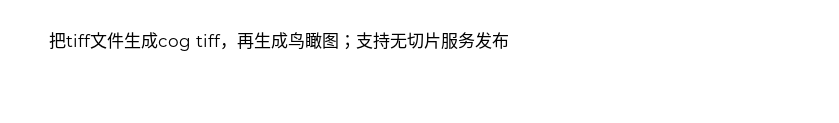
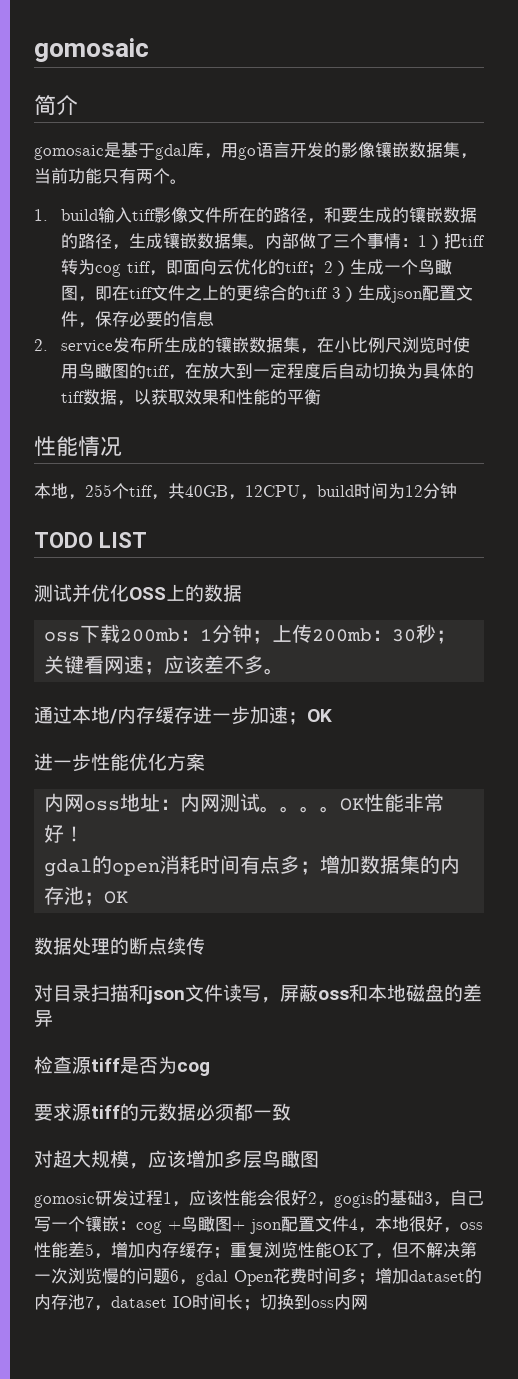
[49,32,509,51] 把tiff文件生成cog tiff，再生成鸟瞰图；支持无切片服务发布 -> [34,38,149,62] [34,95,78,116] [34,142,477,160] [34,168,187,184] [34,207,478,224] [61,233,486,250] [61,259,453,277] [61,285,474,303] [61,311,215,328] [34,337,471,354] [61,363,475,380] [61,389,322,406] [34,436,122,456] [34,483,457,500] [34,532,147,548] [34,584,242,602] [44,624,457,644] [44,655,285,675] [34,706,332,725] [34,753,205,772] [44,793,445,813] [44,824,85,843] [44,855,461,877] [44,886,129,906] [34,937,205,955] [34,984,482,1004] [34,1010,53,1027] [34,1056,210,1076] [34,1103,291,1121] [34,1150,319,1169] [34,1190,484,1208] [34,1216,483,1234] [34,1242,477,1259] [34,1268,482,1286] [34,1294,368,1311] gomosaic // 简介 // gomosaic是基于gdal库，用go语言开发的影像镶嵌数据集，当前功能只有两个。 // 1. build输入tiff影像文件所在的路径，和要生成的镶嵌数据的路径，生成镶嵌数据集。内部做了三个事情：1）把tiff转为cog tiff，即面向云优化的tiff；2）生成一个鸟瞰图，即在tiff文件之上的更综合的tiff 3）生成json配置文件，保存必要的信息 // 2. service发布所生成的镶嵌数据集，在小比例尺浏览时使用鸟瞰图的tiff，在放大到一定程度后自动切换为具体的tiff数据，以获取效果和性能的平衡 // 性能情况 // 本地，255个tiff，共40GB，12CPU，build时间为12分钟 // TODO LIST // 测试并优化OSS上的数据 // oss下载200mb：1分钟；上传200mb：30秒；关键看网速；应该差不多。 // 通过本地/内存缓存进一步加速；OK // 进一步性能优化方案 // 内网oss地址：内网测试。。。。OK性能非常好！ // gdal的open消耗时间有点多；增加数据集的内存池；OK // 数据处理的断点续传 // 对目录扫描和json文件读写，屏蔽oss和本地磁盘的差异 // 检查源tiff是否为cog // 要求源tiff的元数据必须都一致 // 对超大规模，应该增加多层鸟瞰图 // gomosic研发过程1，应该性能会很好2，gogis的基础3，自己写一个镶嵌：cog +鸟瞰图+ json配置文件4，本地很好，oss性能差5，增加内存缓存；重复浏览性能OK了，但不解决第一次浏览慢的问题6，gdal Open花费时间多；增加dataset的内存池7，dataset IO时间长；切换到oss内网

